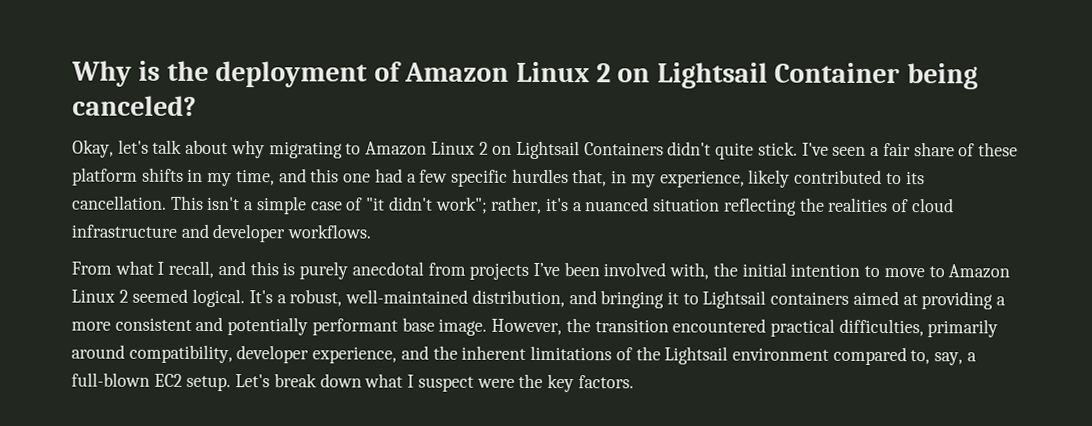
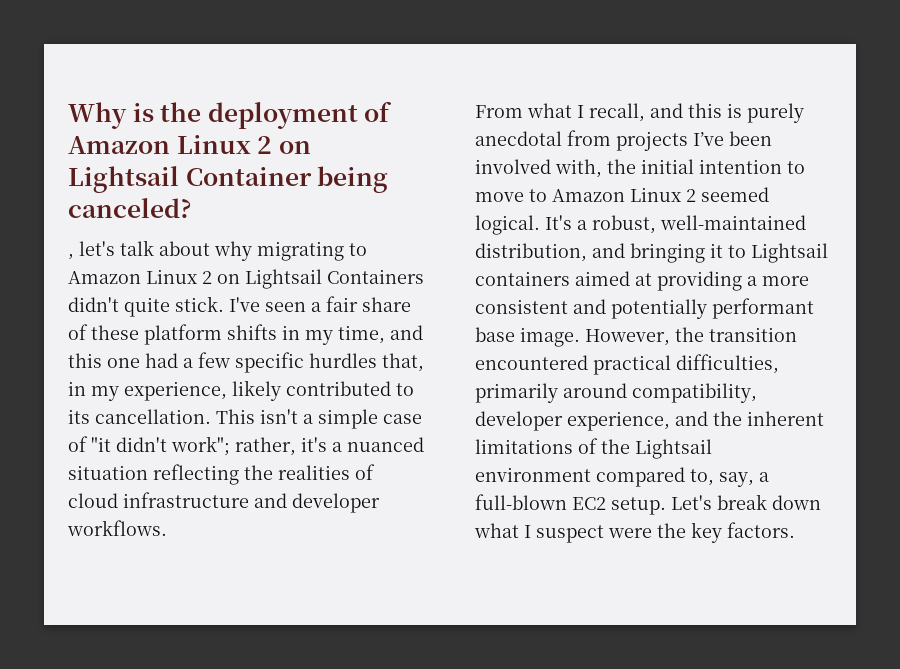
[72,139,114,158] Okay, -> [68,254,74,260] ,

